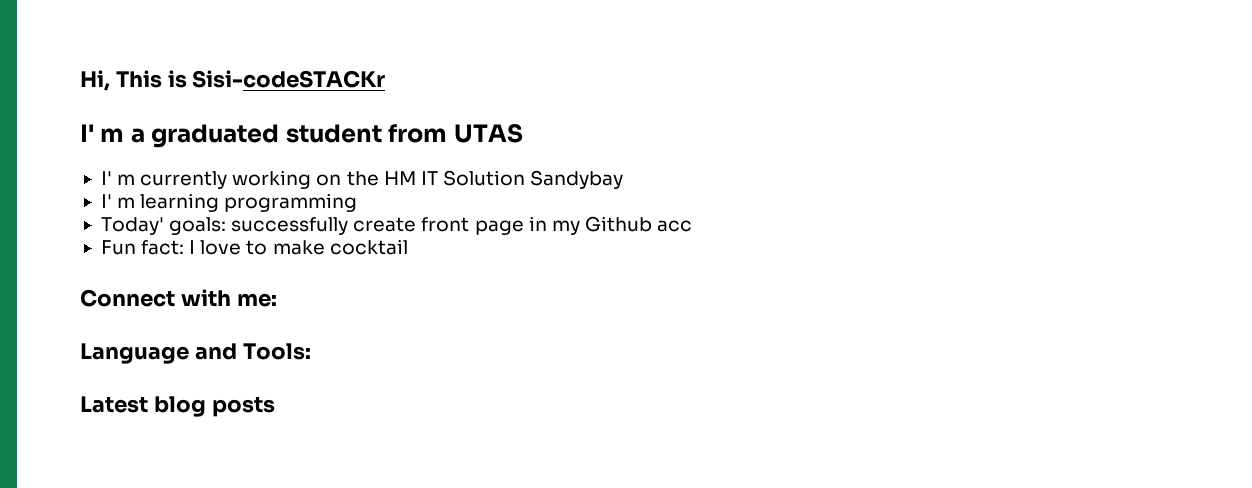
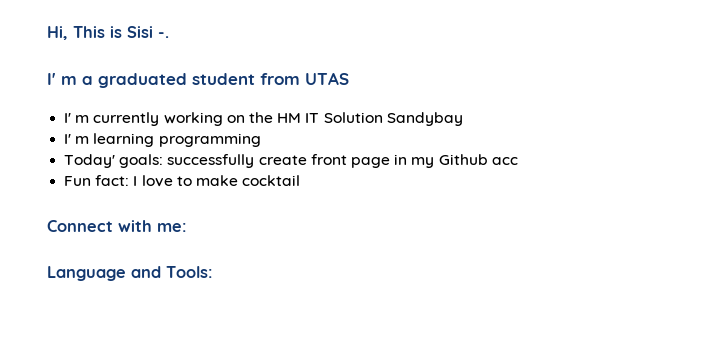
[192,70,386,88] Sisi-codeSTACKr -> [127,26,169,38] Sisi -.
[80,396,275,417] // Latest blog posts -> (213, 272) none

